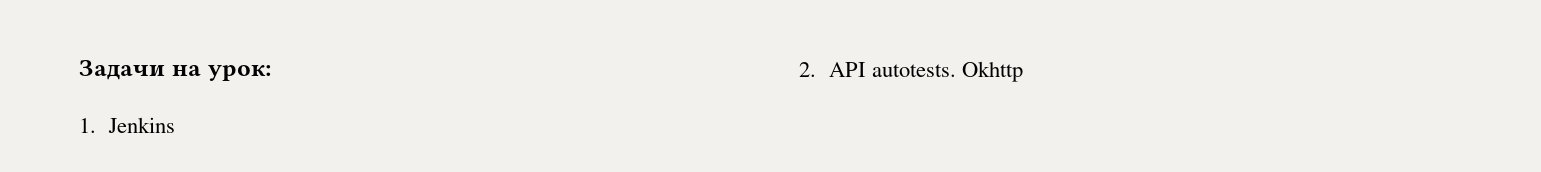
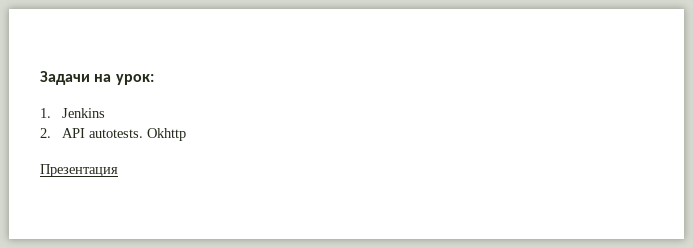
(1024, 71) none -> [40,164,118,177] // Презентация

